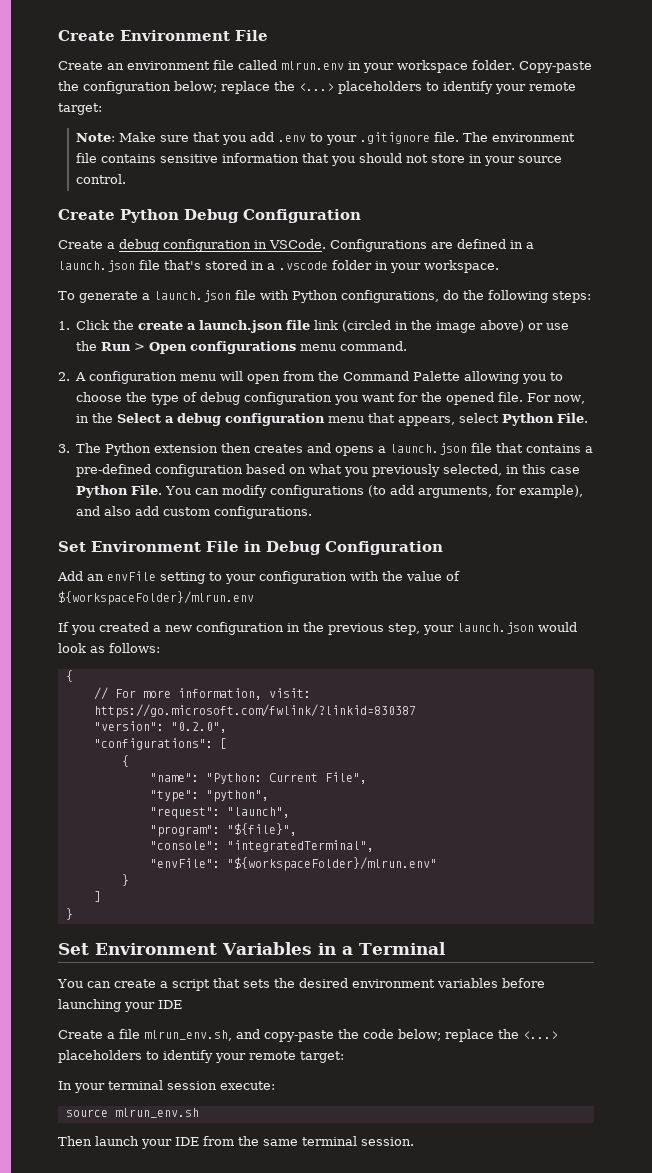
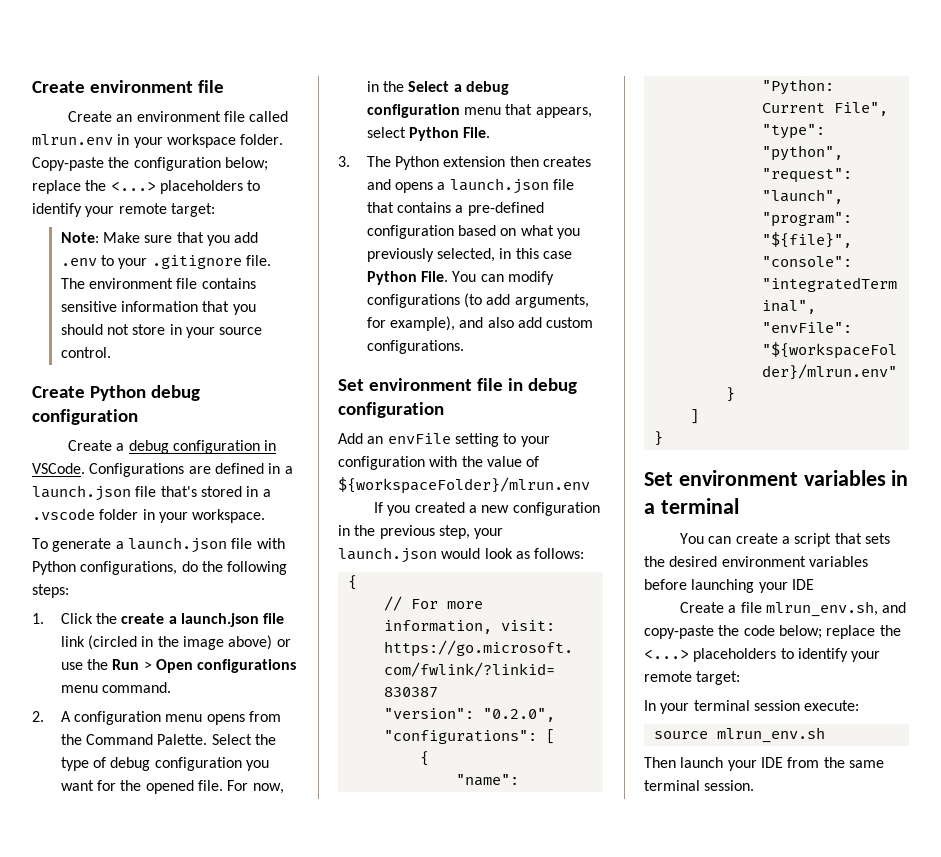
[58,30,268,41] Create Environment File -> [32,80,224,93] Create environment file
[184,209,361,223] Debug Configuration -> [150,385,200,401] [32,409,138,425] debug configuration
[220,371,281,384] will open -> [206,714,245,725] opens
[413,371,564,384] [76,392,123,402] Palette allowing you to choose -> [157,734,252,745] Palette. Select
[91,541,443,555] Environment File in Debug Configuration -> [368,378,577,394] [338,402,444,418] environment file in debug configuration
[95,942,446,955] Environment Variables in a Terminal -> [678,470,909,486] [644,498,739,514] environment variables in a terminal

